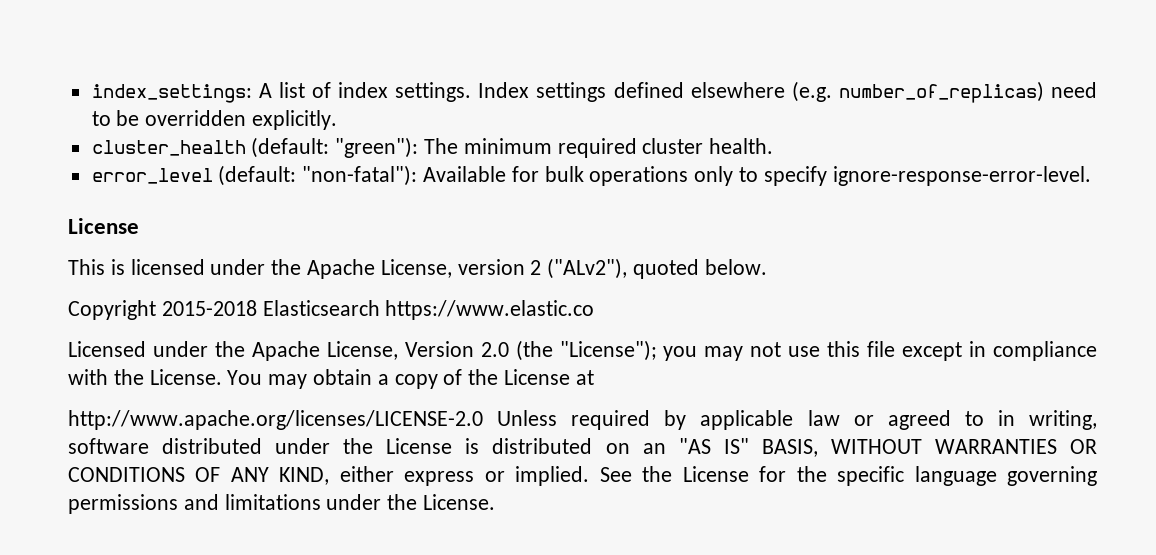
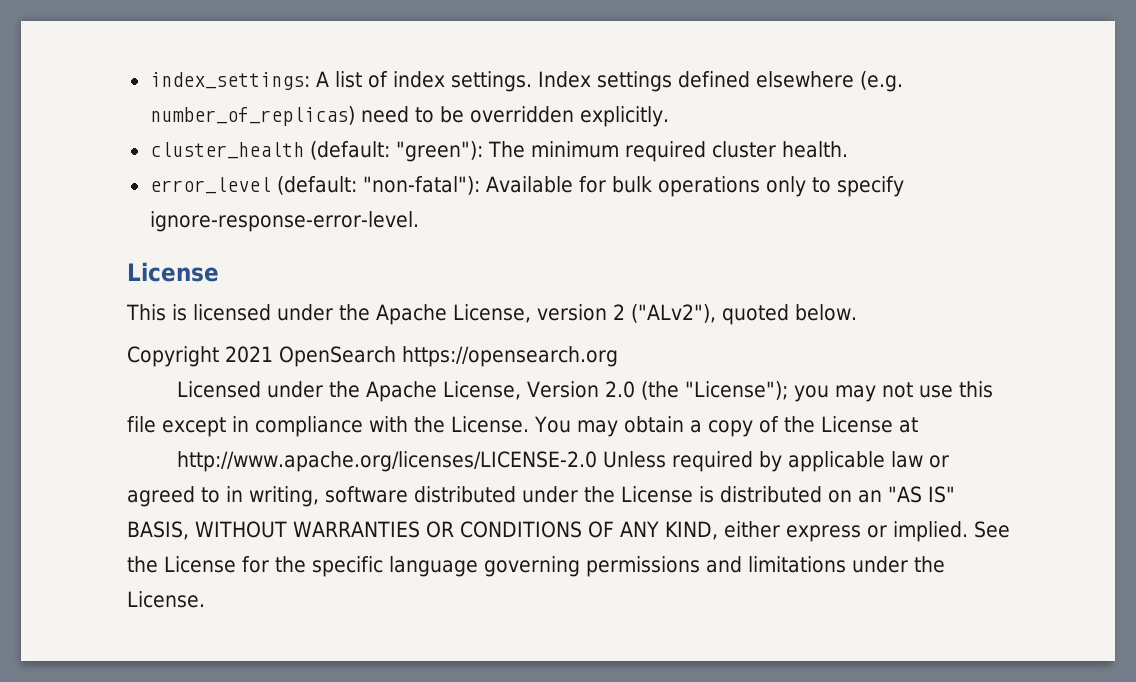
[161,300,595,320] 2015-2018 Elasticsearch https://www.elastic.co -> [225,346,618,367] 2021 OpenSearch https://opensearch.org

